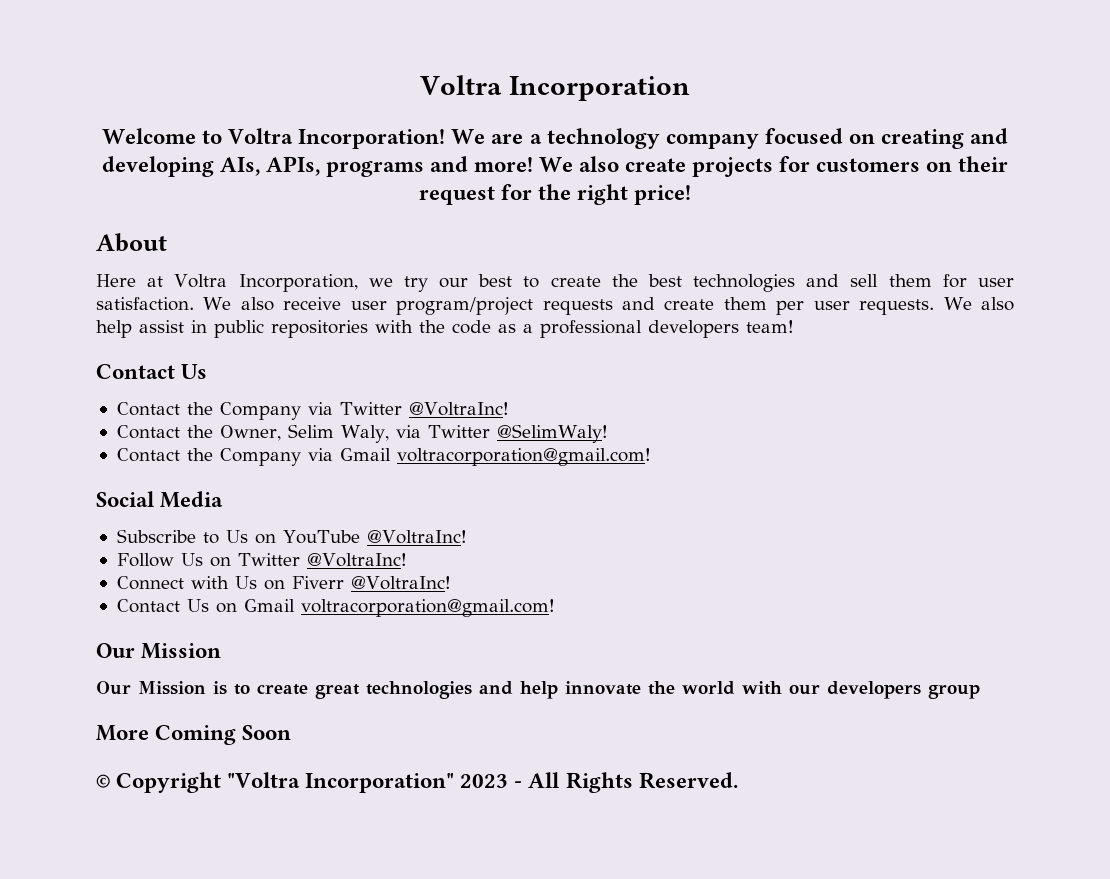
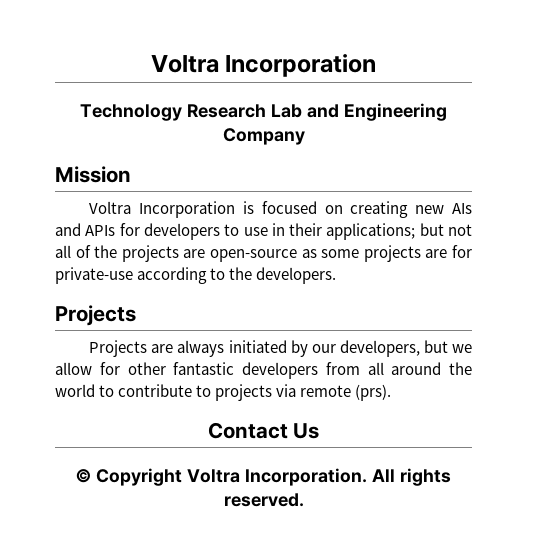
[102,128,1008,149] [101,156,1009,177] [418,184,692,205] [96,233,167,252] [96,274,1014,292] [96,297,1014,315] [96,320,794,338] [96,364,208,379] [116,402,509,420] [116,424,608,443] [116,448,651,466] [96,491,224,508] [116,529,467,544] [116,553,407,567] [116,576,451,590] [116,599,555,617] [96,643,222,659] [96,681,980,699] [96,725,292,745] [96,772,738,793] Welcome to Voltra Incorporation! We are a technology company focused on creating and developing AIs, APIs, programs and more! We also create projects for customers on their request for the right price! // About // Here at Voltra Incorporation, we try our best to create the best technologies and sell them for user satisfaction. We also receive user program/project requests and create them per user requests. We also help assist in public repositories with the code as a professional developers team! // Contact Us // Contact the Company via Twitter @VoltraInc! // Contact the Owner, Selim Waly, via Twitter @SelimWaly! // Contact the Company via Gmail voltracorporation@gmail.com! // Social Media // Subscribe to Us on YouTube @VoltraInc! // Follow Us on Twitter @VoltraInc! // Connect with Us on Fiverr @VoltraInc! // Contact Us on Gmail voltracorporation@gmail.com! // Our Mission // Our Mission is to create great technologies and help innovate the world with our developers group // More Coming Soon // © Copyright "Voltra Incorporation" 2023 - All Rights Reserved. -> [80,103,447,121] [222,128,305,145] [55,166,131,183] [89,201,472,218] [55,223,473,240] [55,245,473,262] [55,267,337,284] [55,305,136,326] [89,340,473,357] [55,362,472,379] [55,384,392,401] [207,422,320,439] [76,468,451,486] [223,493,304,507] Technology Research Lab and Engineering Company // Mission // Voltra Incorporation is focused on creating new AIs and APIs for developers to use in their applications; but not all of the projects are open-source as some projects are for private-use according to the developers. // Projects // Projects are always initiated by our developers, but we allow for other fantastic developers from all around the world to contribute to projects via remote (prs). // Contact Us // © Copyright Voltra Incorporation. All rights reserved.

